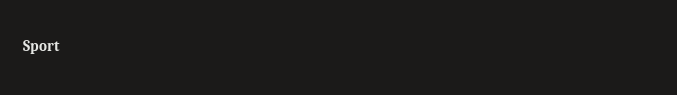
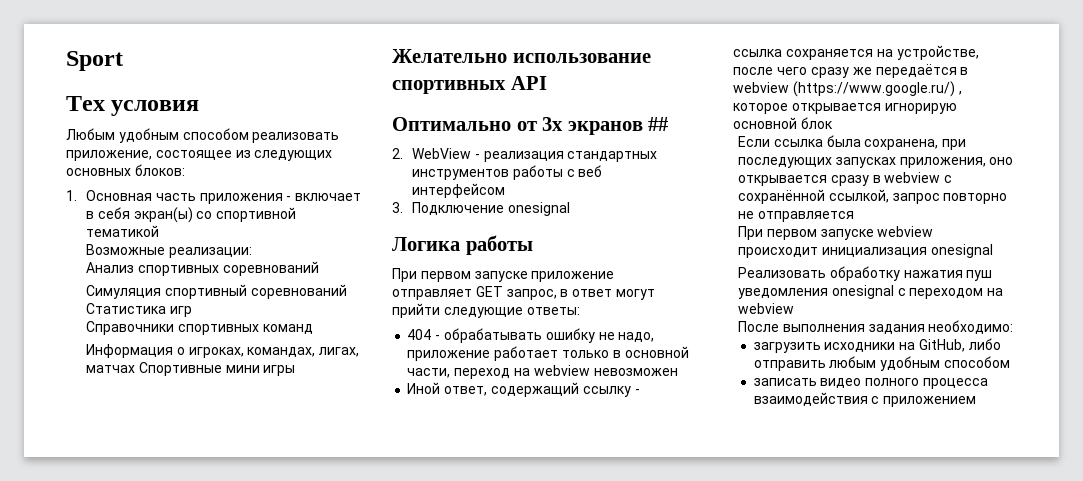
(60, 47) none -> [66,96,200,116] [66,128,340,143] [66,150,333,161] [66,164,185,176] [66,190,362,204] [86,207,297,223] [86,225,160,237] [86,244,252,258] [86,261,319,276] [86,284,347,299] [86,303,192,317] [86,321,313,335] [86,344,360,358] [86,362,296,376] [392,49,651,63] [392,76,547,94] [392,117,669,135] [392,148,658,162] [412,165,603,180] [412,183,506,198] [392,202,570,216] [392,235,533,255] [392,268,615,282] [392,286,655,300] [392,303,580,318] [407,328,655,343] [407,346,689,361] [407,365,678,379] [407,382,640,397] [733,45,979,60] [733,64,969,78] [733,81,962,97] [733,103,957,114] [733,117,834,129] [738,135,967,150] [738,157,1014,168] [738,172,953,186] [738,189,1008,204] [738,211,854,222] [738,226,934,240] [738,244,993,258] [738,266,993,281] [738,285,1004,299] [738,303,795,314] [738,320,1014,334] [753,338,1001,353] [753,356,1010,371] [753,378,988,389] [753,392,977,407] // Тех условия // Любым удобным способом реализовать приложение, состоящее из следующих основных блоков: // 1. Основная часть приложения - включает в себя экран(ы) со спортивной тематикой // Возможные реализации: // Анализ спортивных соревнований // Симуляция спортивный соревнований Статистика игр // Справочники спортивных команд // Информация о игроках, командах, лигах, матчах Спортивные мини игры // Желательно использование спортивных API // Оптимально от 3х экранов ## // 2. WebView - реализация стандартных инструментов работы с веб интерфейсом // 3. Подключение onesignal // Логика работы // При первом запуске приложение отправляет GET запрос, в ответ могут прийти следующие ответы: // 404 - обрабатывать ошибку не надо, приложение работает только в основной части, переход на webview невозможен // Иной ответ, содержащий ссылку - ссылка сохраняется на устройстве, после чего сразу же передаётся в webview (https://www.google.ru/) , которое открывается игнорирую основной блок // Если ссылка была сохранена, при последующих запусках приложения, оно открывается сразу в webview с сохранённой ссылкой, запрос повторно не отправляется // При первом запуске webview происходит инициализация onesignal // Реализовать обработку нажатия пуш уведомления onesignal с переходом на webview // После выполнения задания необходимо: // загрузить исходники на GitHub, либо отправить любым удобным способом // записать видео полного процесса взаимодействия с приложением

